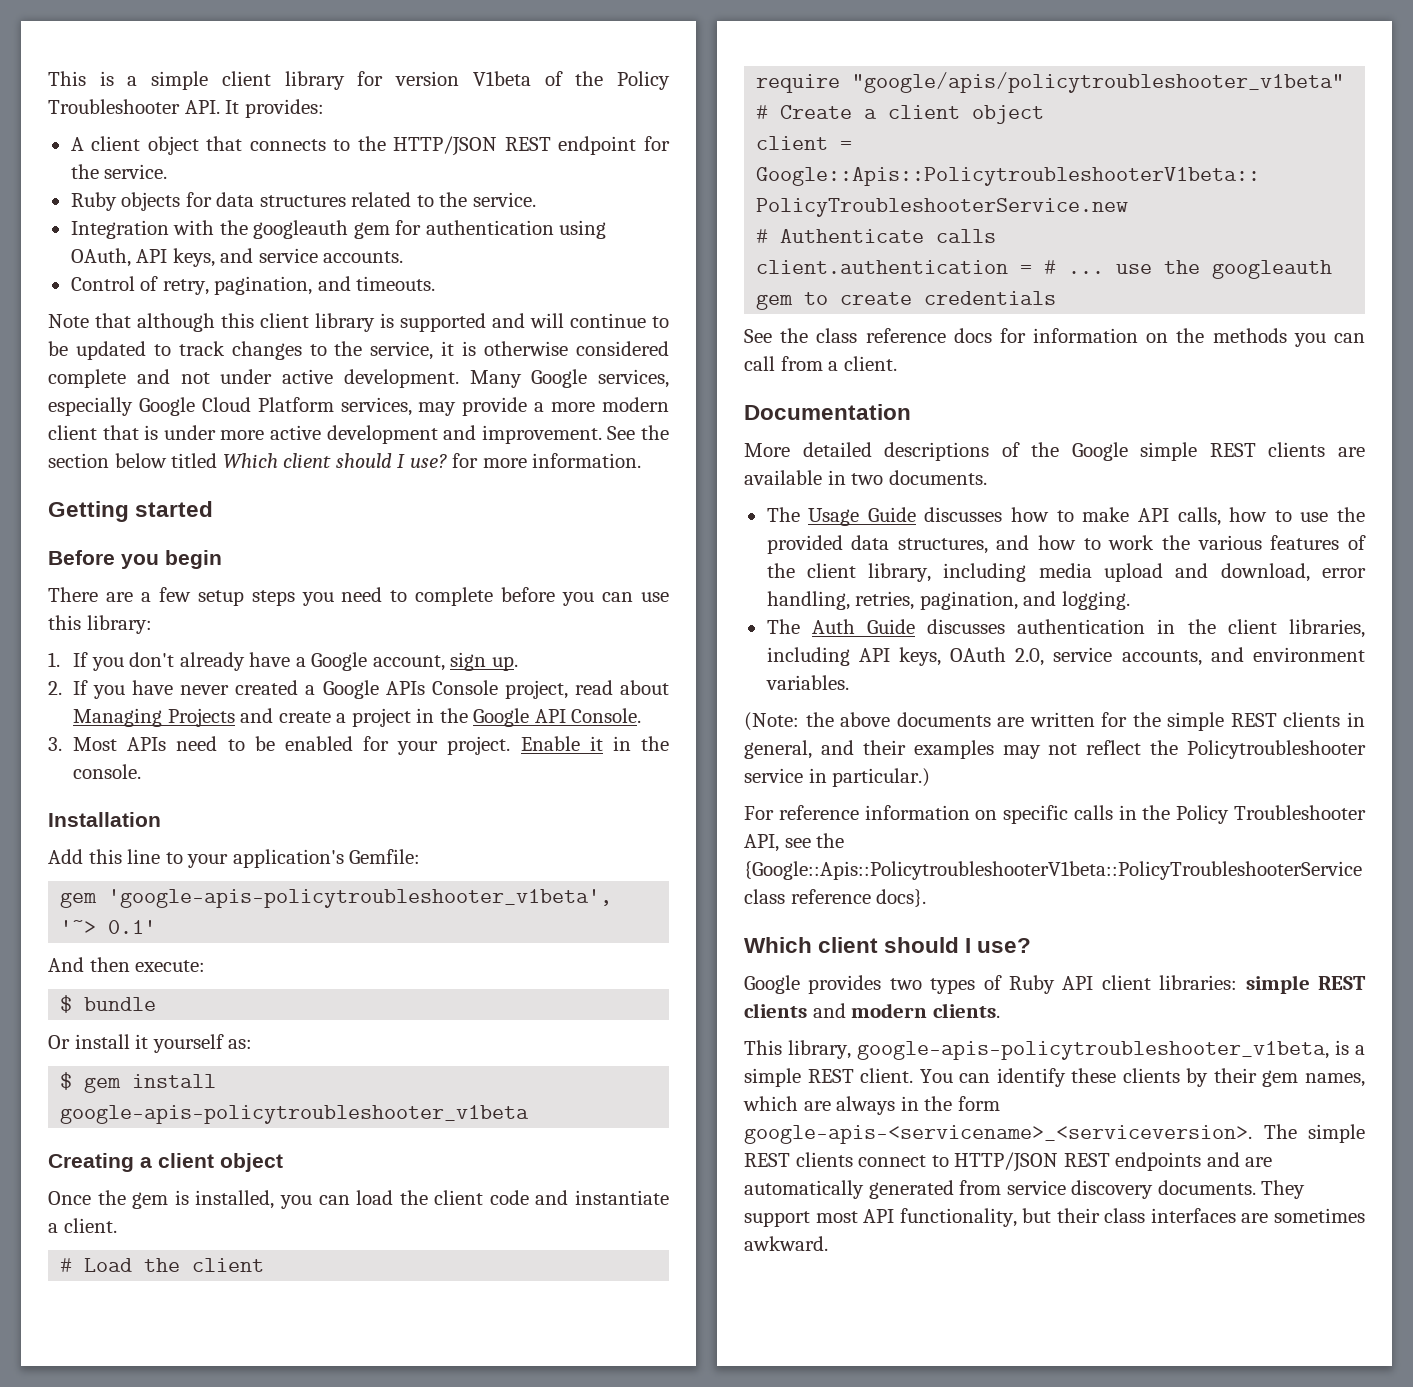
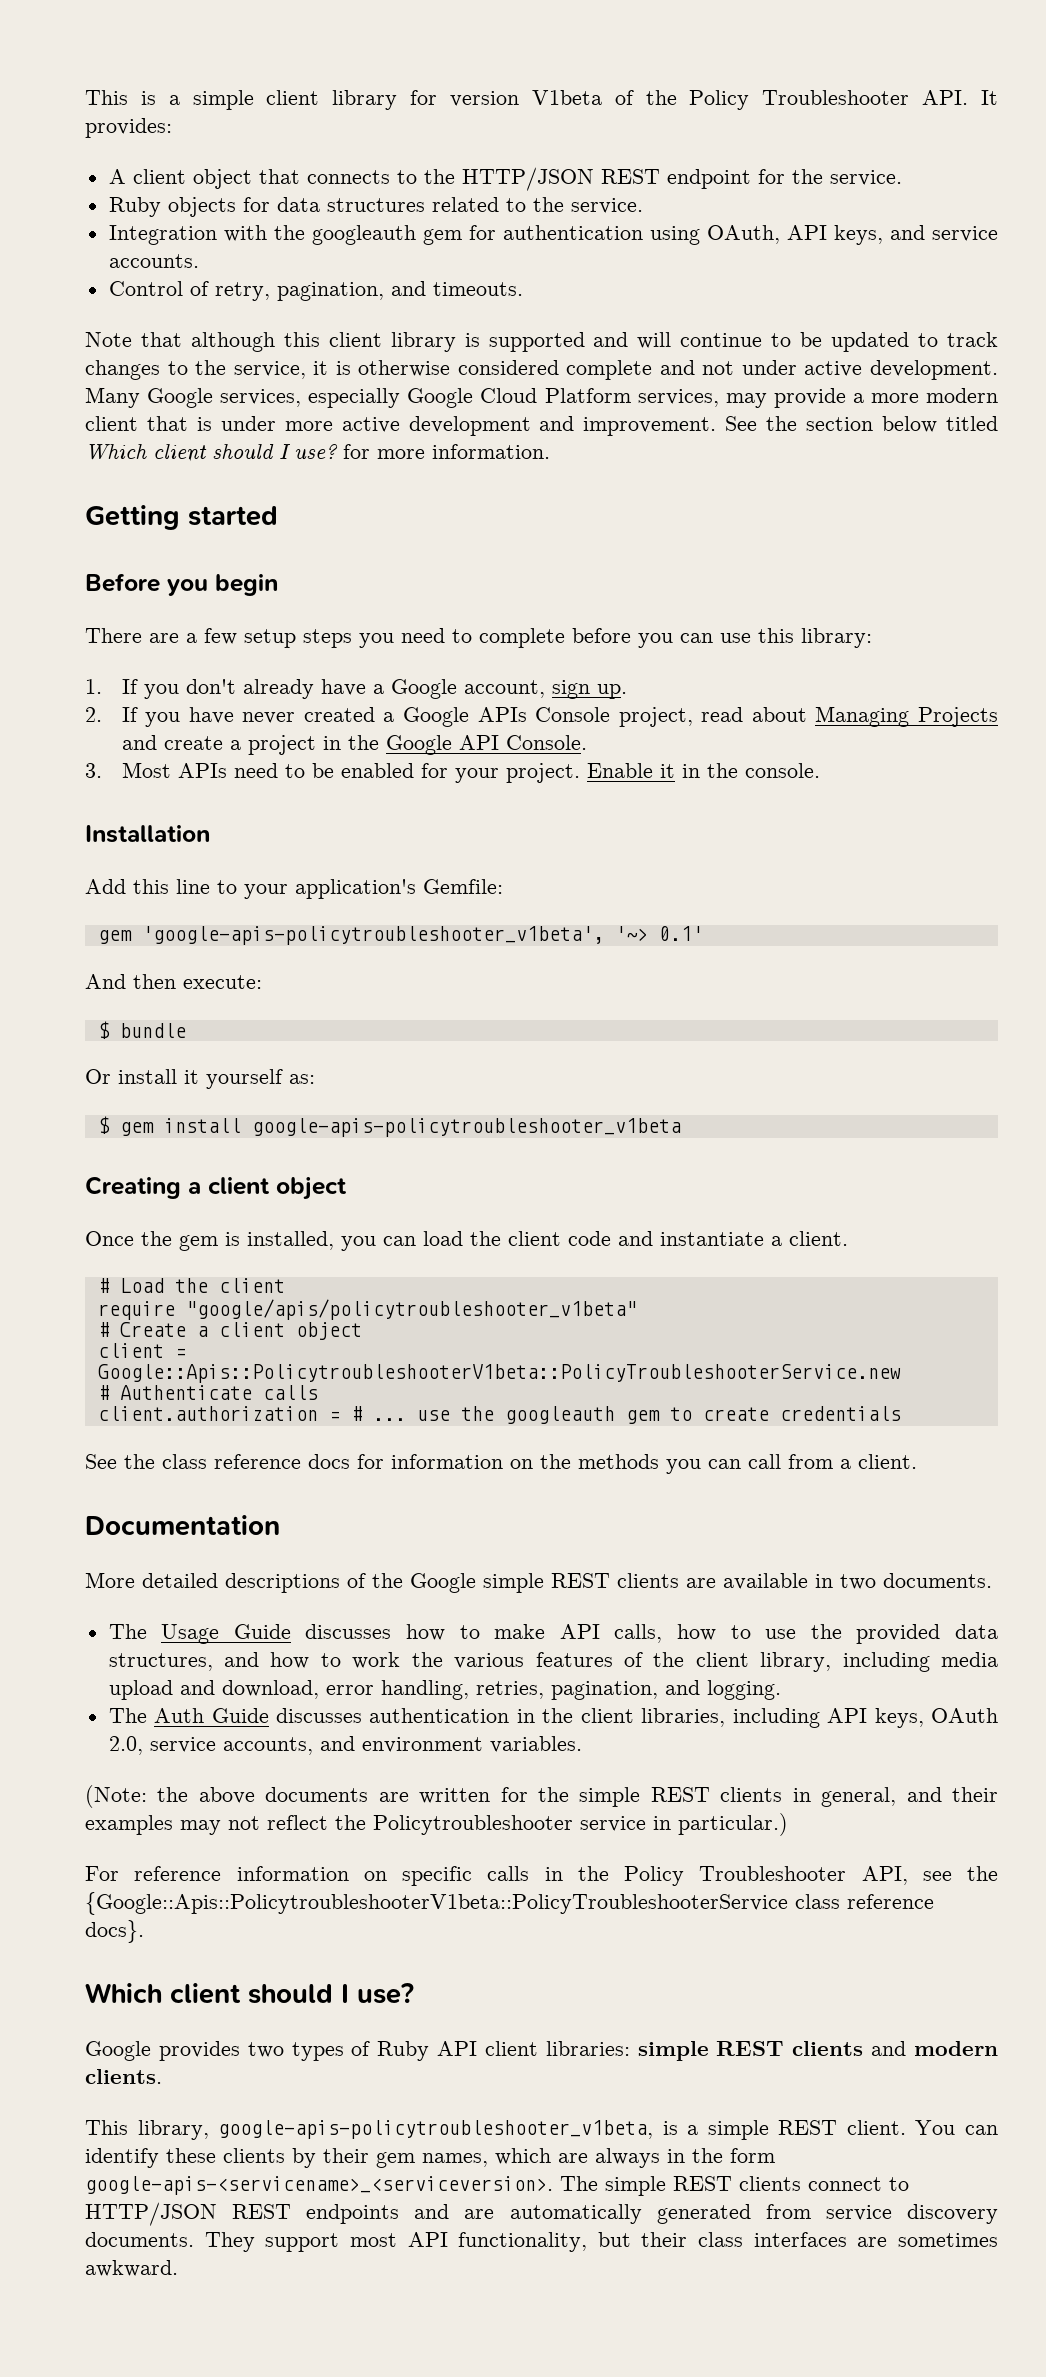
[756,260,1009,274] client.authentication -> [97,1406,318,1421] client.authorization

